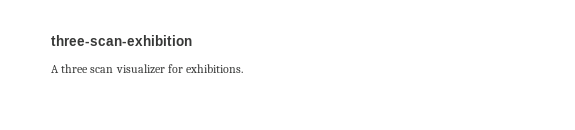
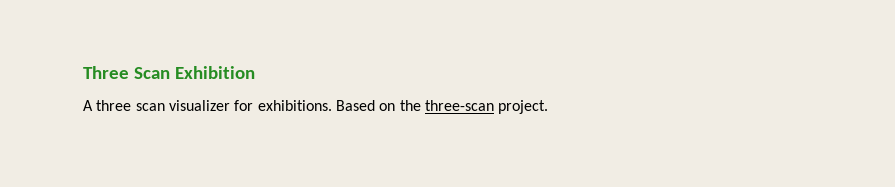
[51,35,192,46] three-scan-exhibition -> [83,66,255,79] Three Scan Exhibition
(244, 68) none -> [335,100,549,114] Based on the three-scan project.

